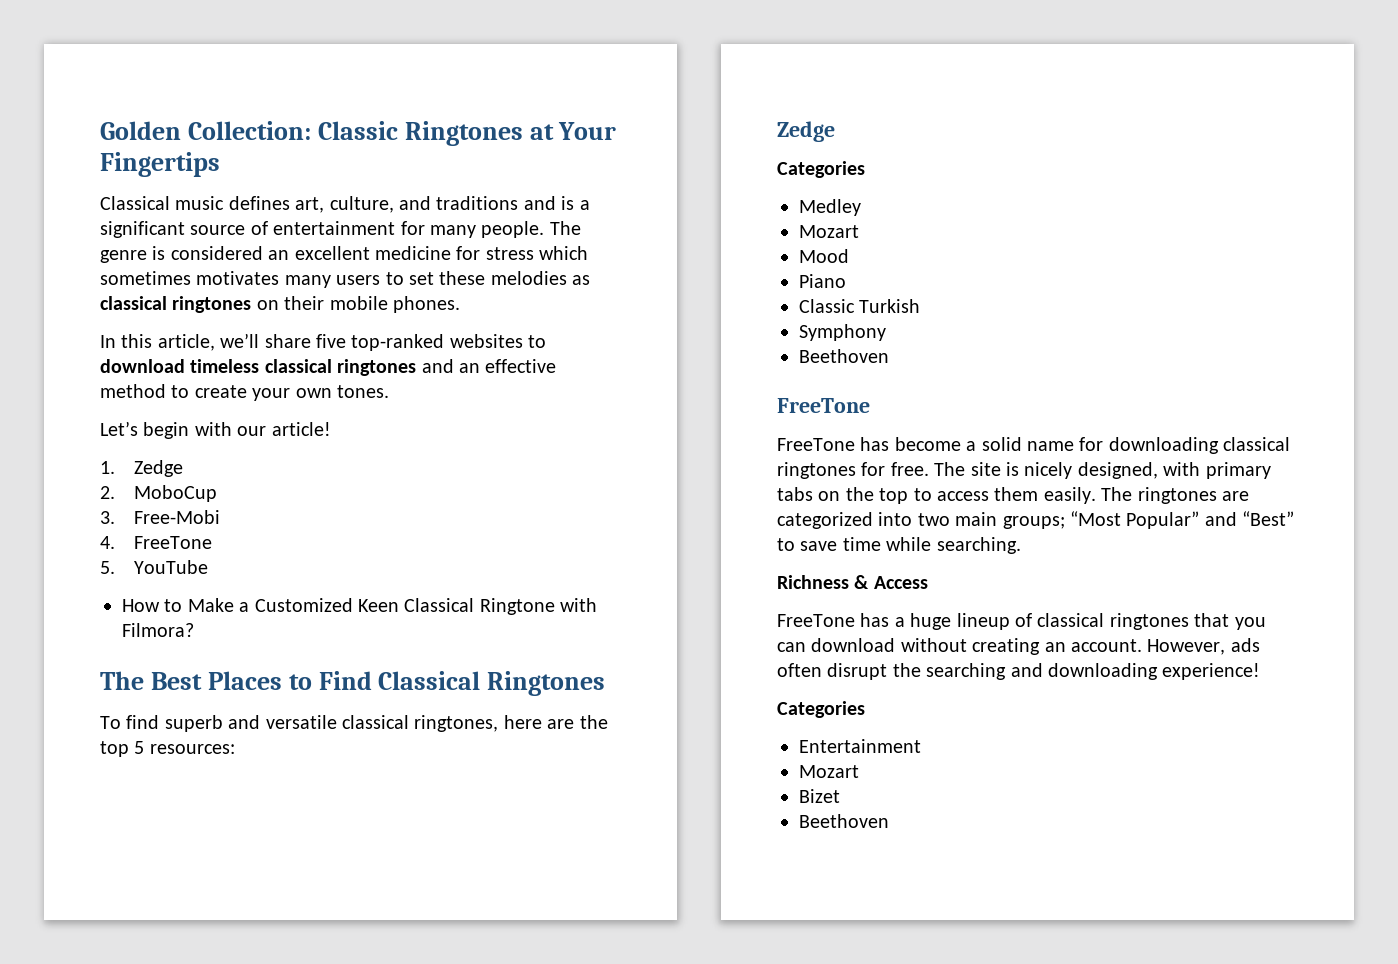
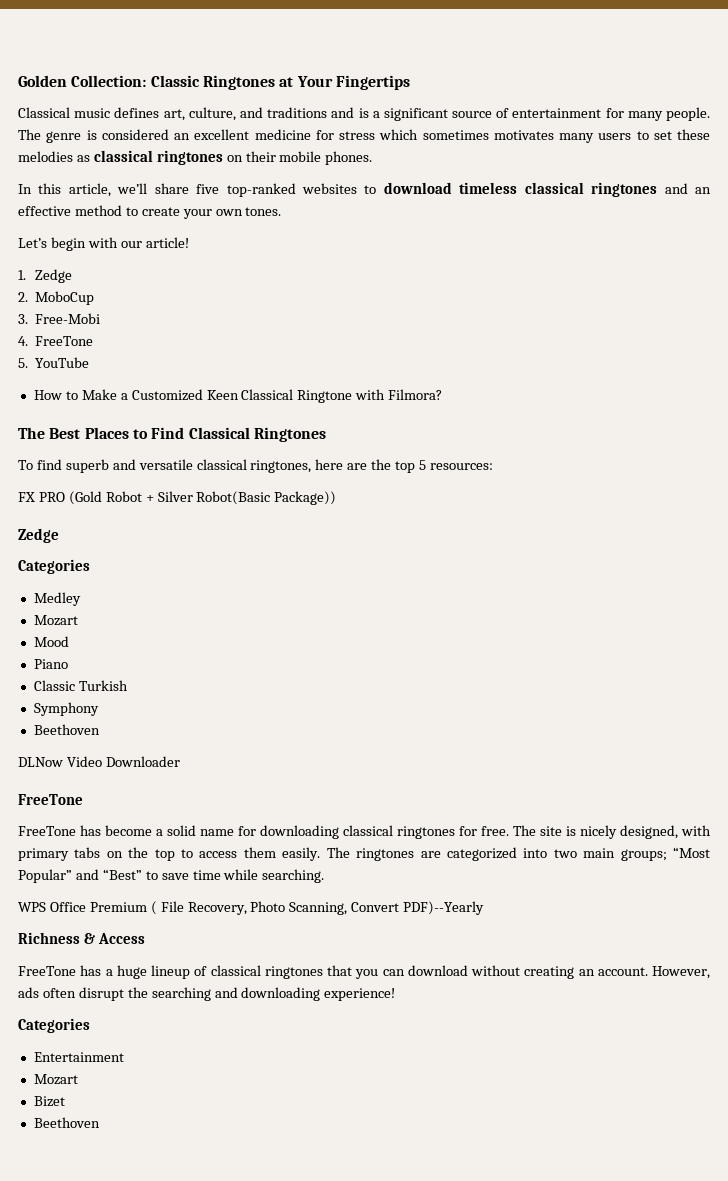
(235, 749) none -> [18,491,337,505] // FX PRO (Gold Robot + Silver Robot(Basic Package))
(889, 356) none -> [18,756,180,767] // DLNow Video Downloader
(1021, 545) none -> [18,901,485,915] // WPS Office Premium ( File Recovery, Photo Scanning, Convert PDF)--Yearly

